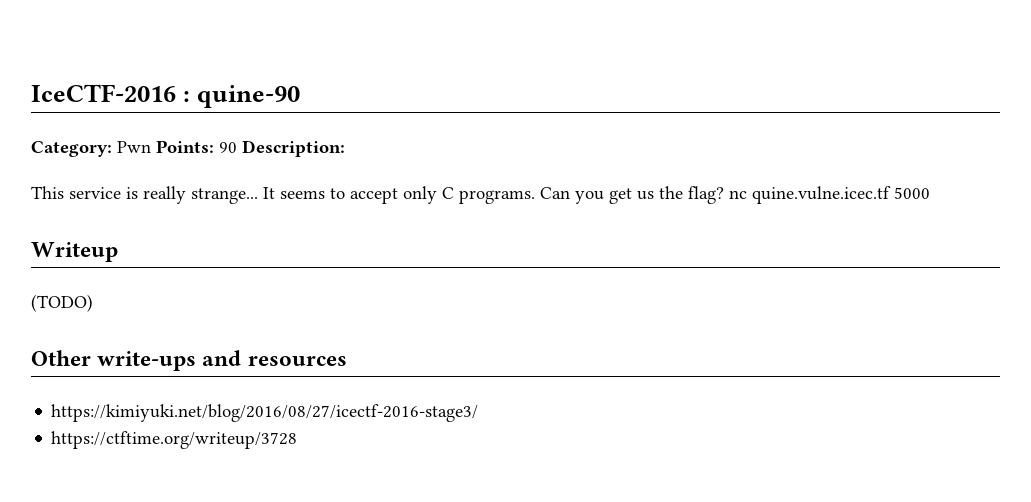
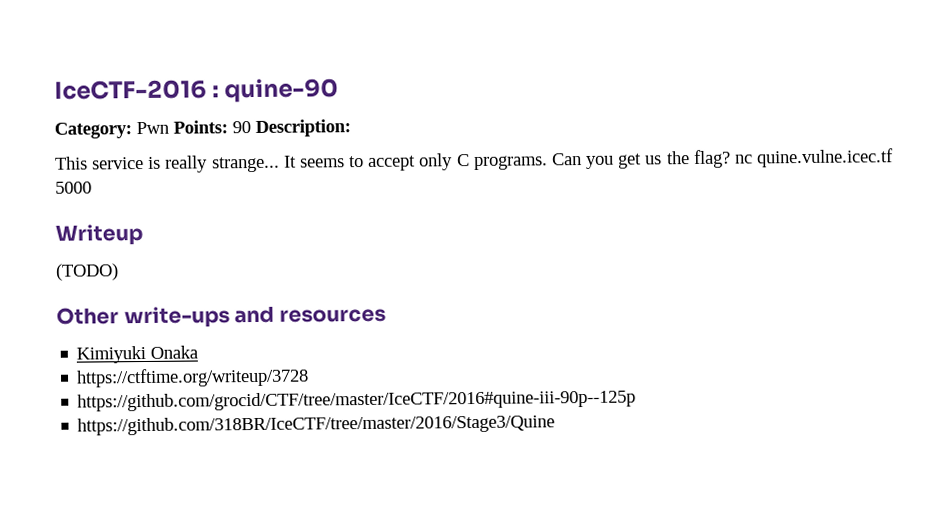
[51,404,479,422] https://kimiyuki.net/blog/2016/08/27/icectf-2016-stage3/ -> [76,345,199,364] Kimiyuki Onaka
(298, 440) none -> [77,389,637,412] [77,414,556,436] // https://github.com/grocid/CTF/tree/master/IceCTF/2016#quine-iii-90p--125p // https://github.com/318BR/IceCTF/tree/master/2016/Stage3/Quine

